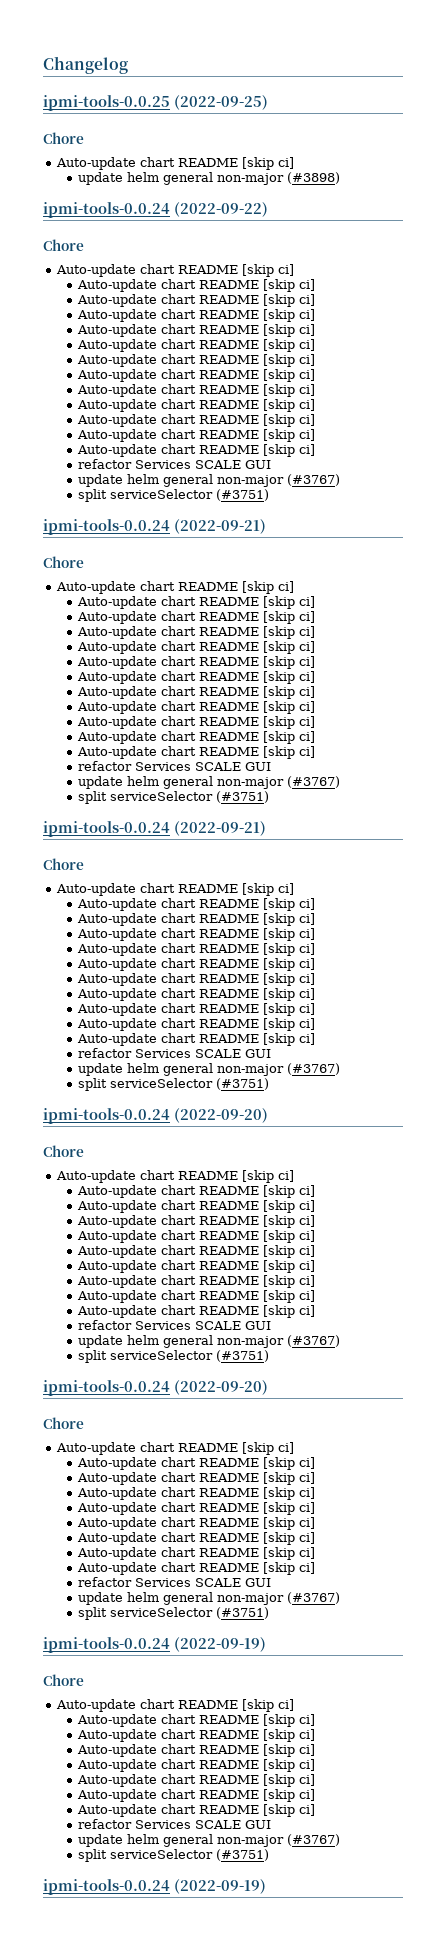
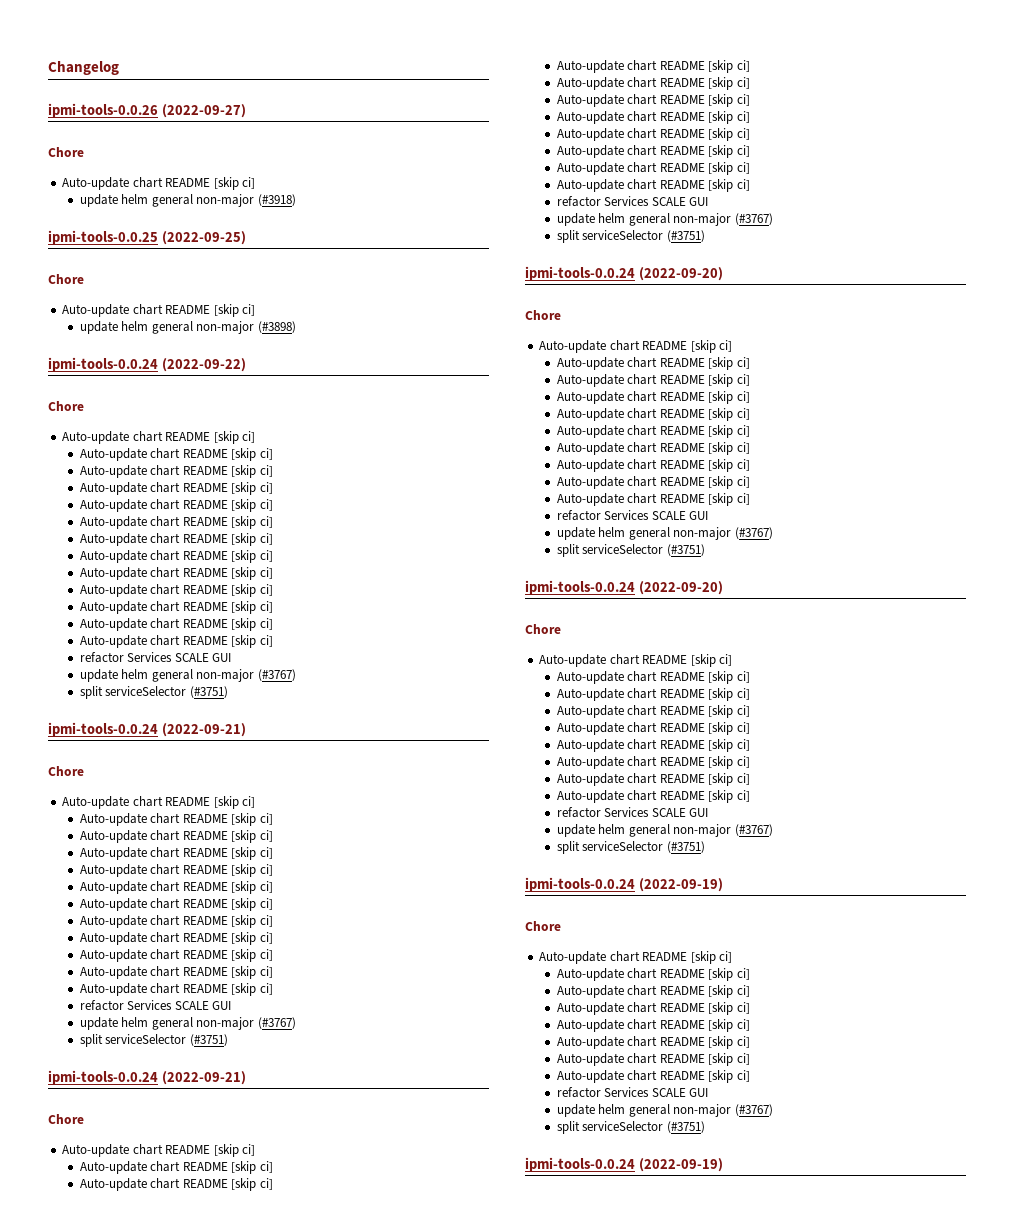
(128, 65) none -> [48,103,246,118] [48,147,84,157] [62,177,256,190] [79,194,296,207] // ipmi-tools-0.0.26 (2022-09-27) // Chore // Auto-update chart README [skip ci] // update helm general non-major (#3918)

